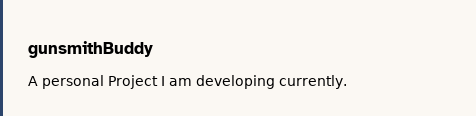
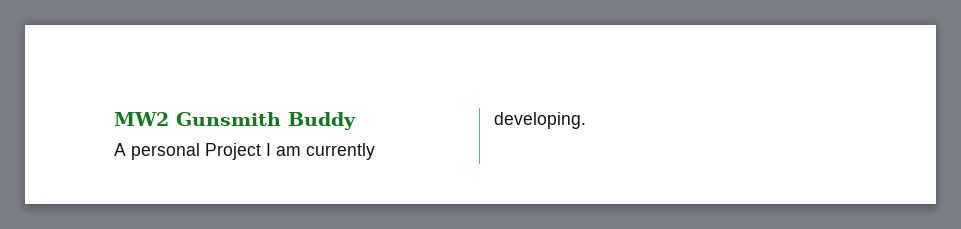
[28,41,153,58] gunsmithBuddy -> [114,112,356,130] MW2 Gunsmith Buddy
[196,75,347,89] developing currently. -> [306,143,375,160] [494,112,586,129] currently developing.

